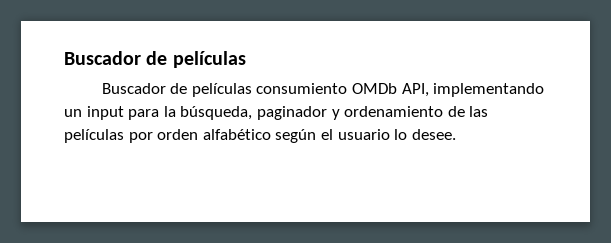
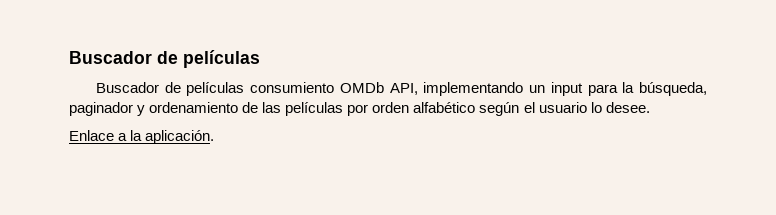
(456, 134) none -> [69,130,215,144] // Enlace a la aplicación.

